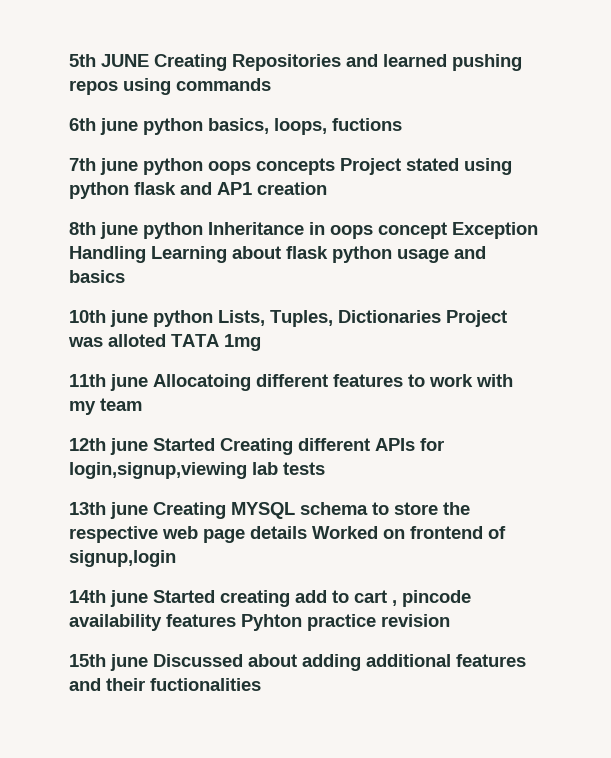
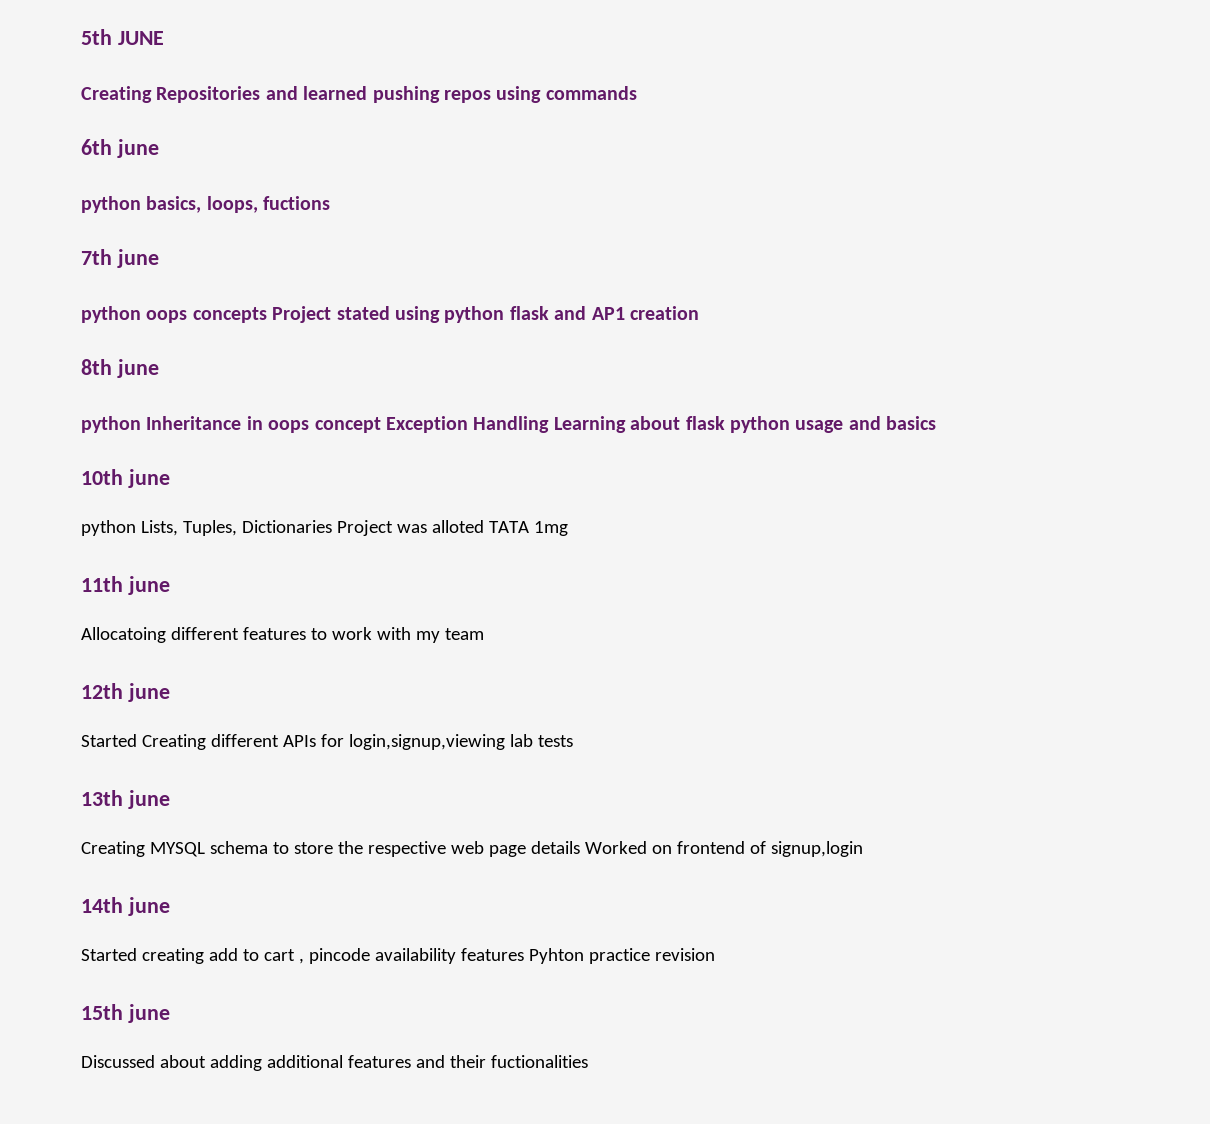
(149, 60) none -> (164, 38) //
(138, 126) none -> (159, 148) //
(138, 166) none -> (159, 258) //
(138, 230) none -> (159, 368) //
(148, 318) none -> (170, 478) //
(148, 382) none -> (170, 585) //
(148, 446) none -> (170, 692) //
(148, 510) none -> (170, 799) //
(148, 598) none -> (170, 906) //
(148, 662) none -> (170, 1013) //

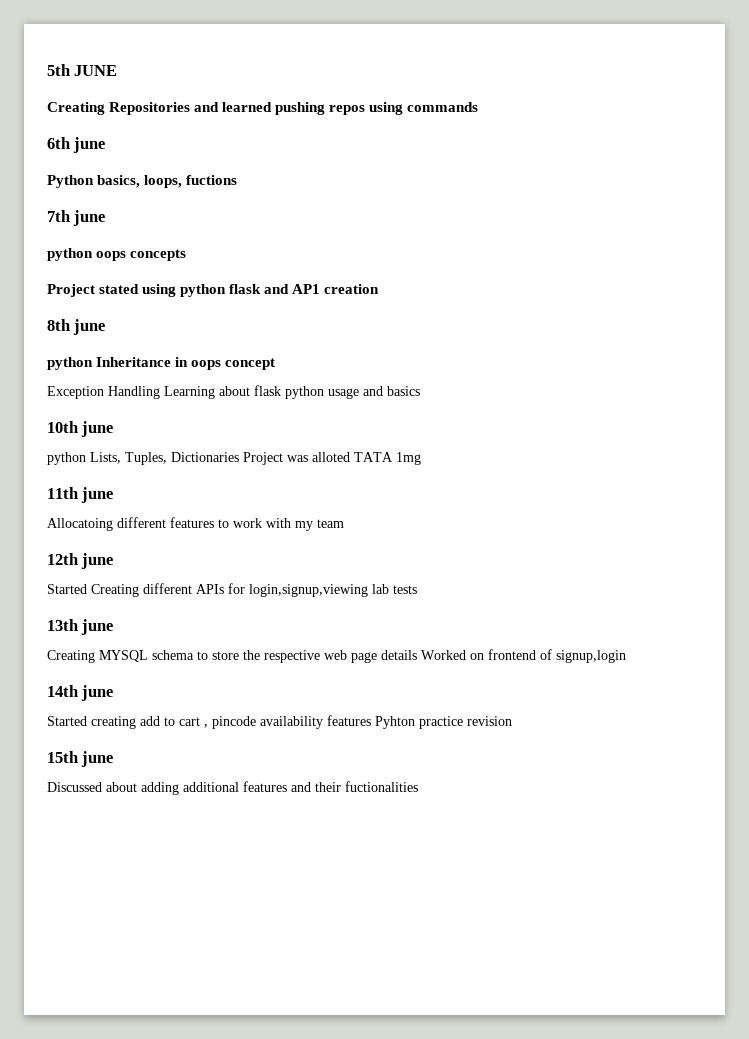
[81,196,141,213] python -> [47,175,94,188] Python
(267, 315) none -> (187, 255) //
(381, 425) none -> (276, 364) //

